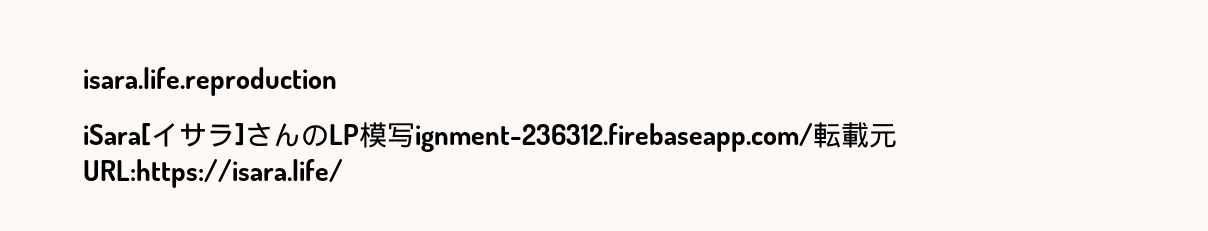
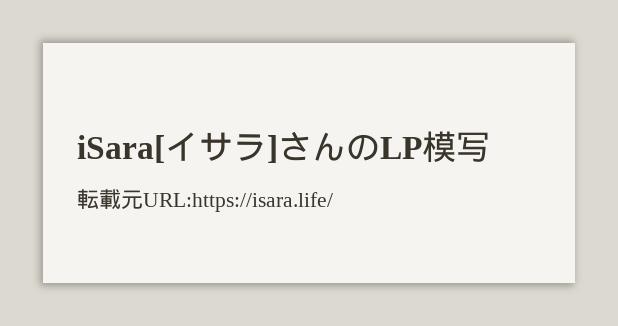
[83,67,337,96] isara.life.reproduction // -> (77, 149) none
[415,123,813,152] ignment-236312.firebaseapp.com/ -> (490, 147) //

